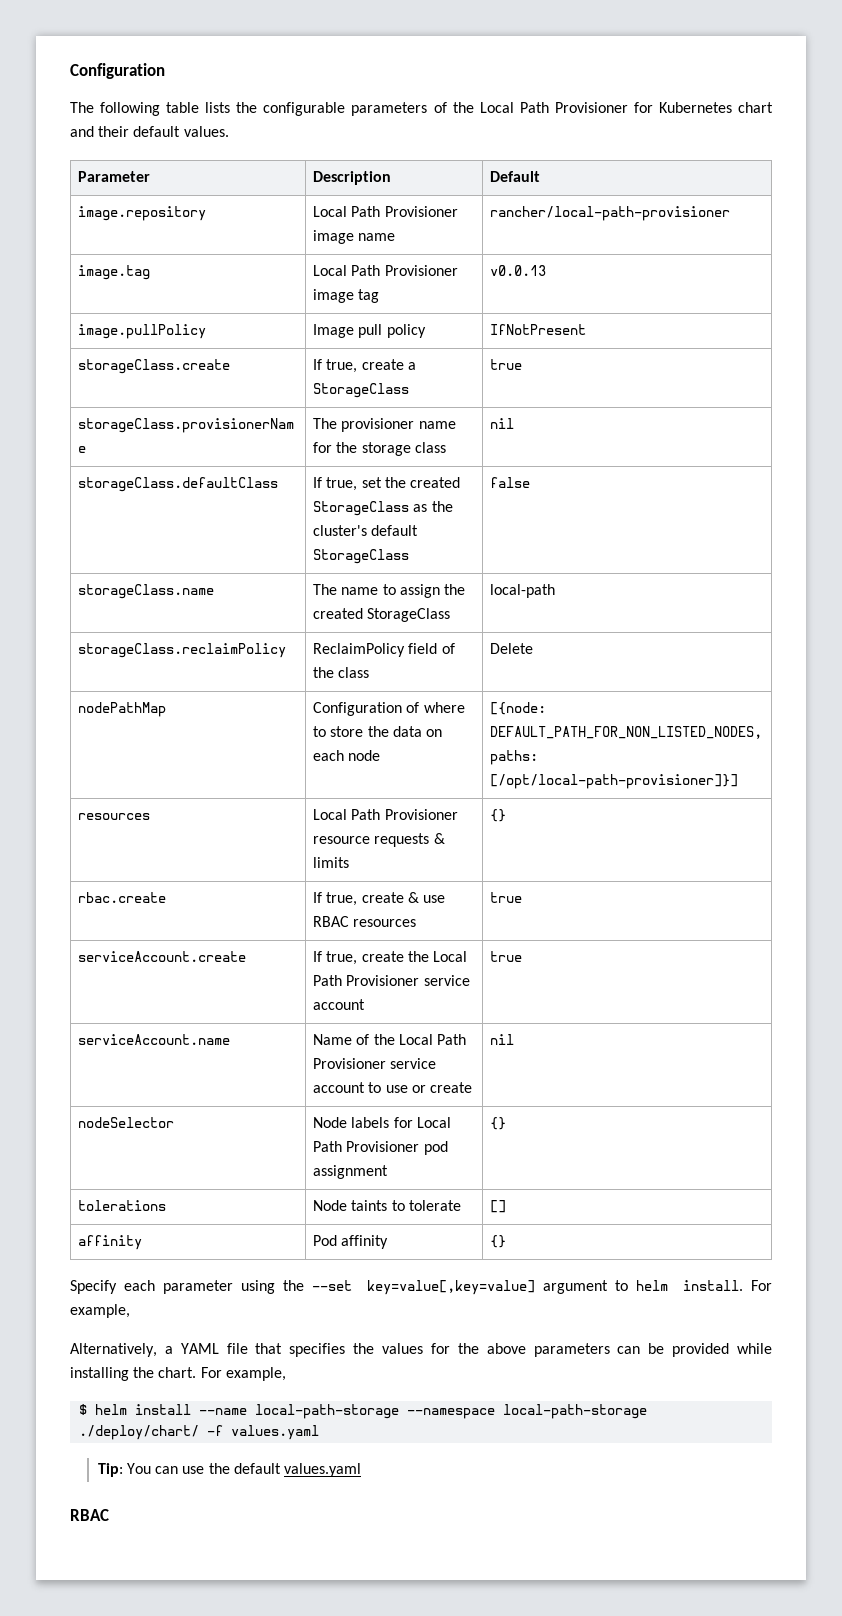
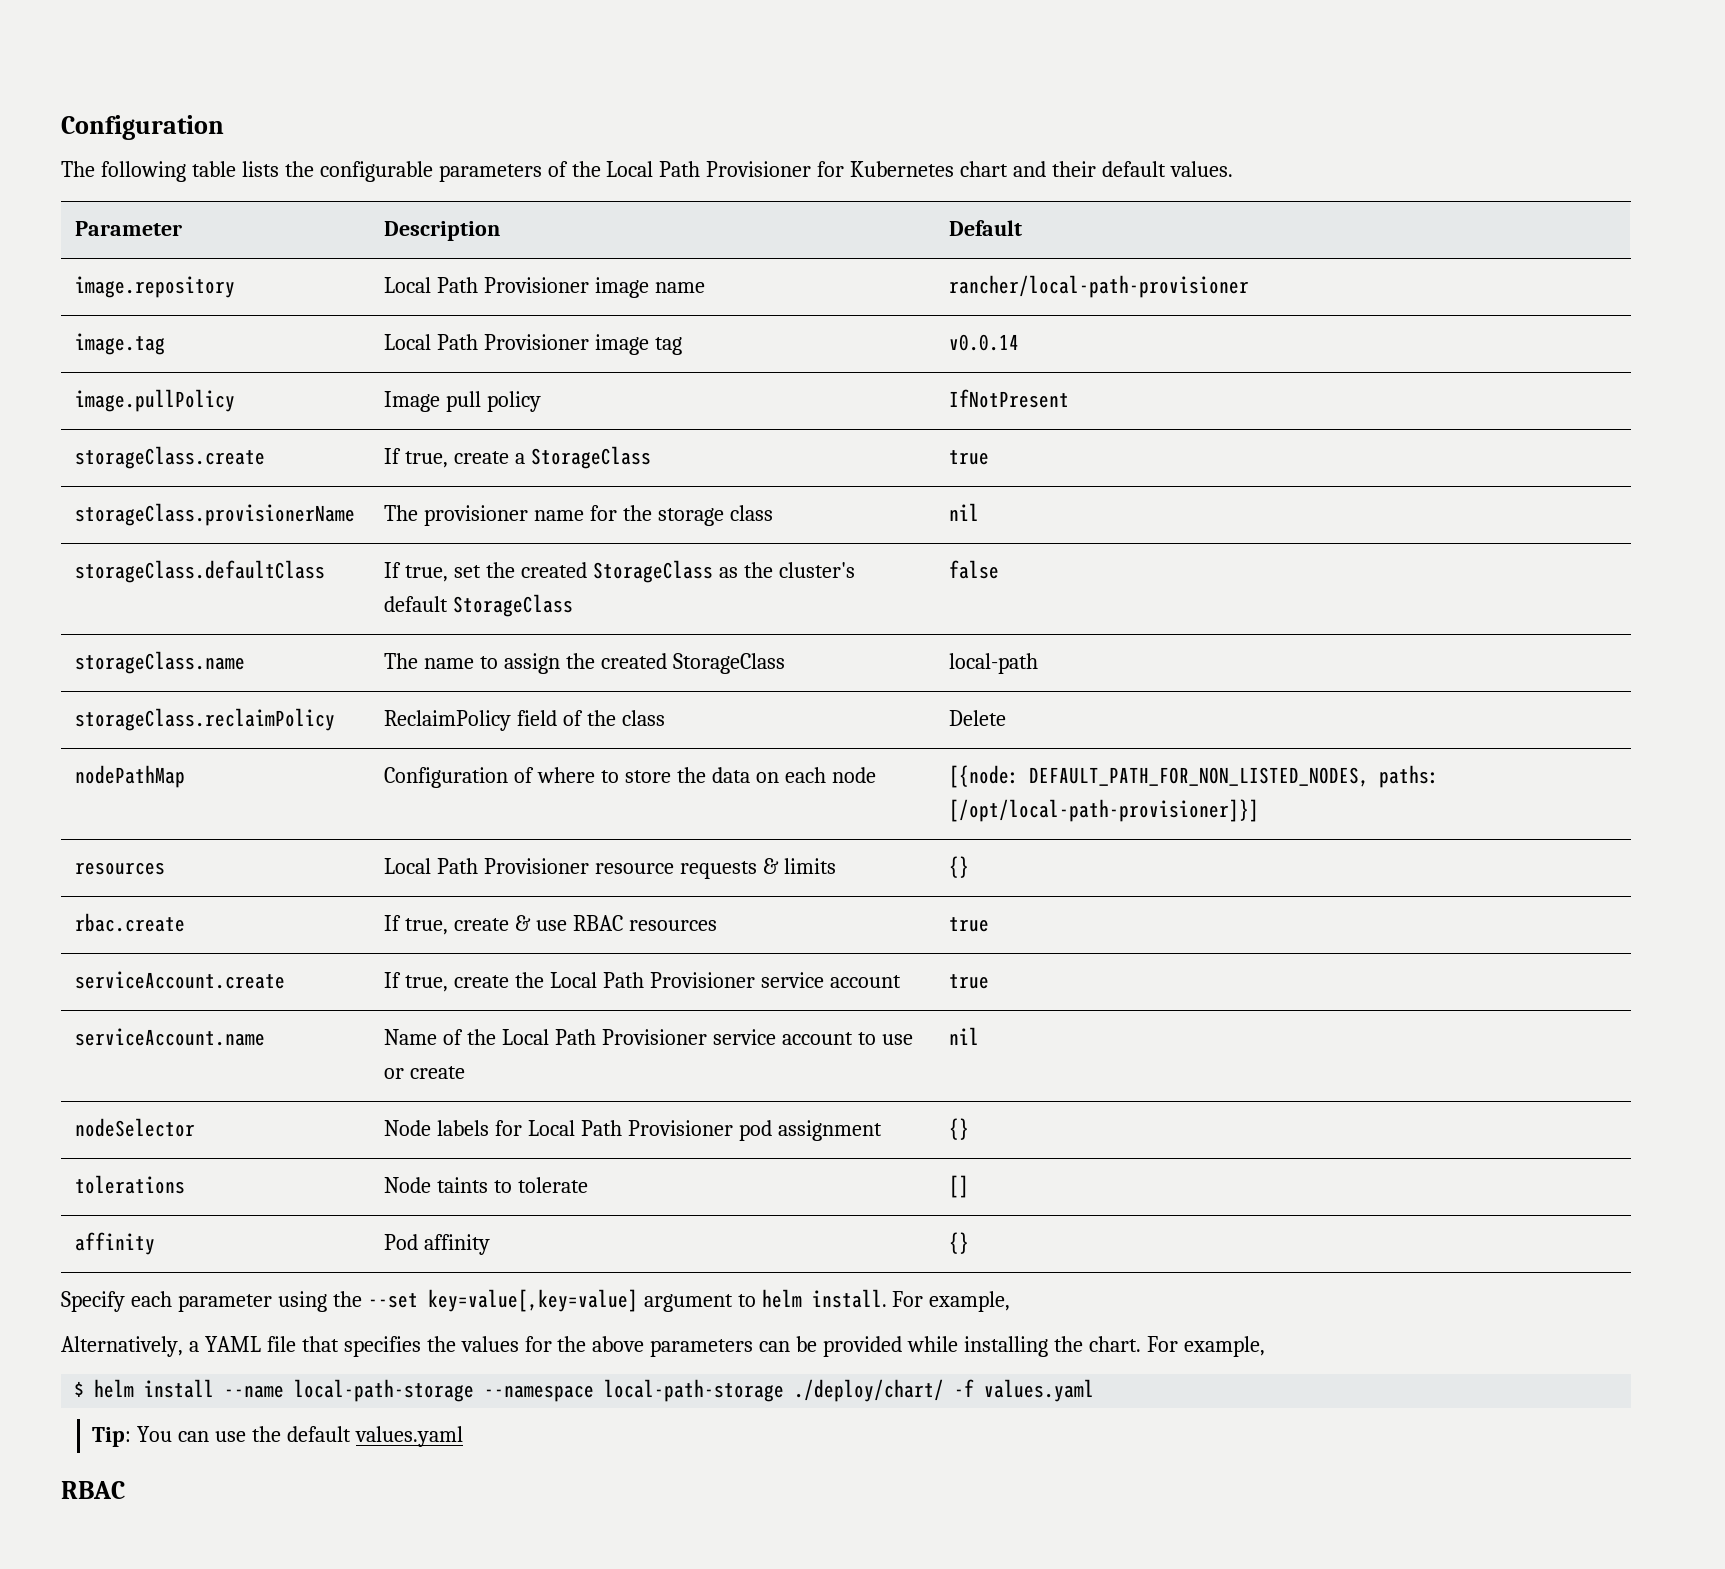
[490,265,547,276] v0.0.13 -> [949,334,1020,351] v0.0.14

